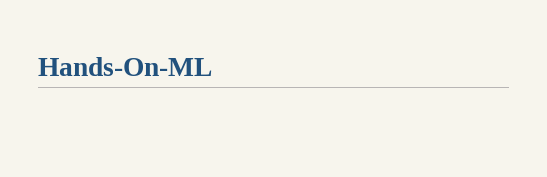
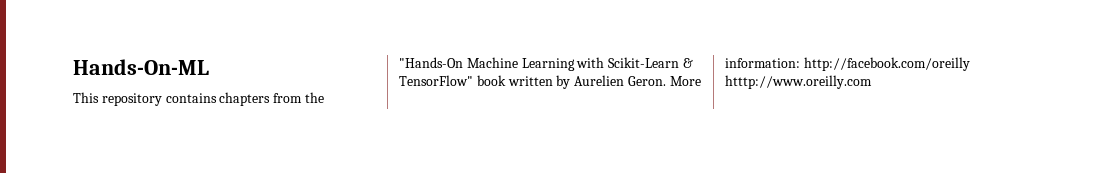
(212, 66) none -> [73,92,324,106] [399,57,693,71] [399,75,701,89] [725,57,970,71] [725,75,872,89] // This repository contains chapters from the "Hands-On Machine Learning with Scikit-Learn & TensorFlow" book written by Aurelien Geron. More information: http://facebook.com/oreilly htttp://www.oreilly.com

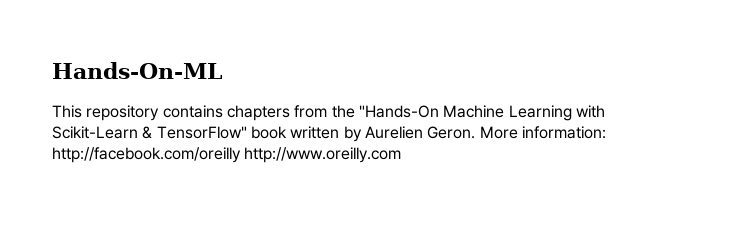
[725,75,872,89] htttp://www.oreilly.com -> [244,147,402,163] http://www.oreilly.com

